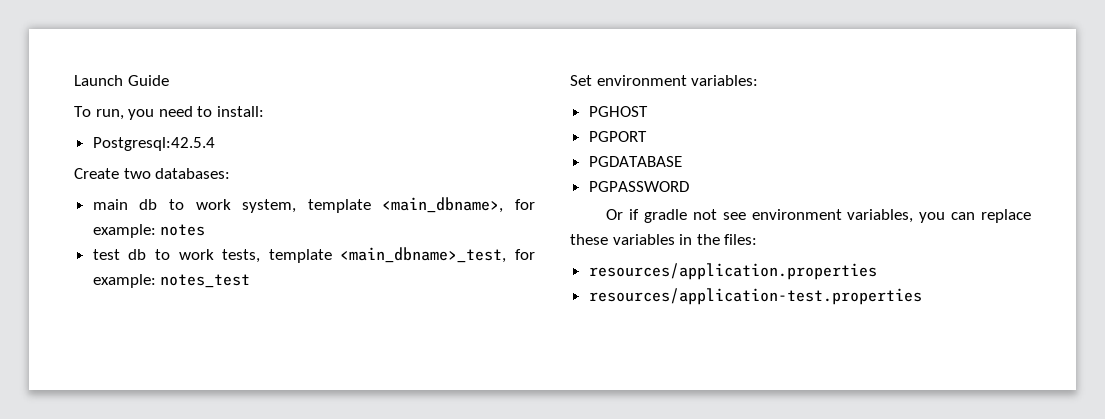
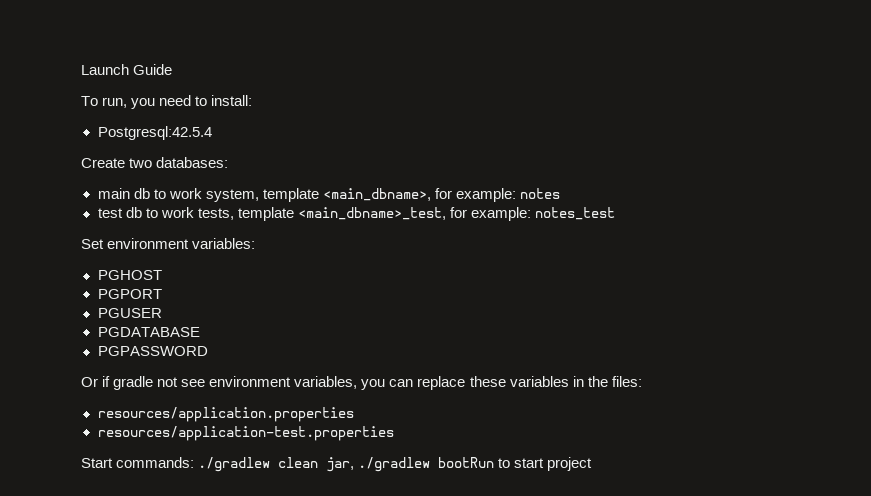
(647, 136) none -> [97,308,162,318] // PGUSER
(922, 296) none -> [81,457,593,472] // Start commands: ./gradlew clean jar, ./gradlew bootRun to start project

